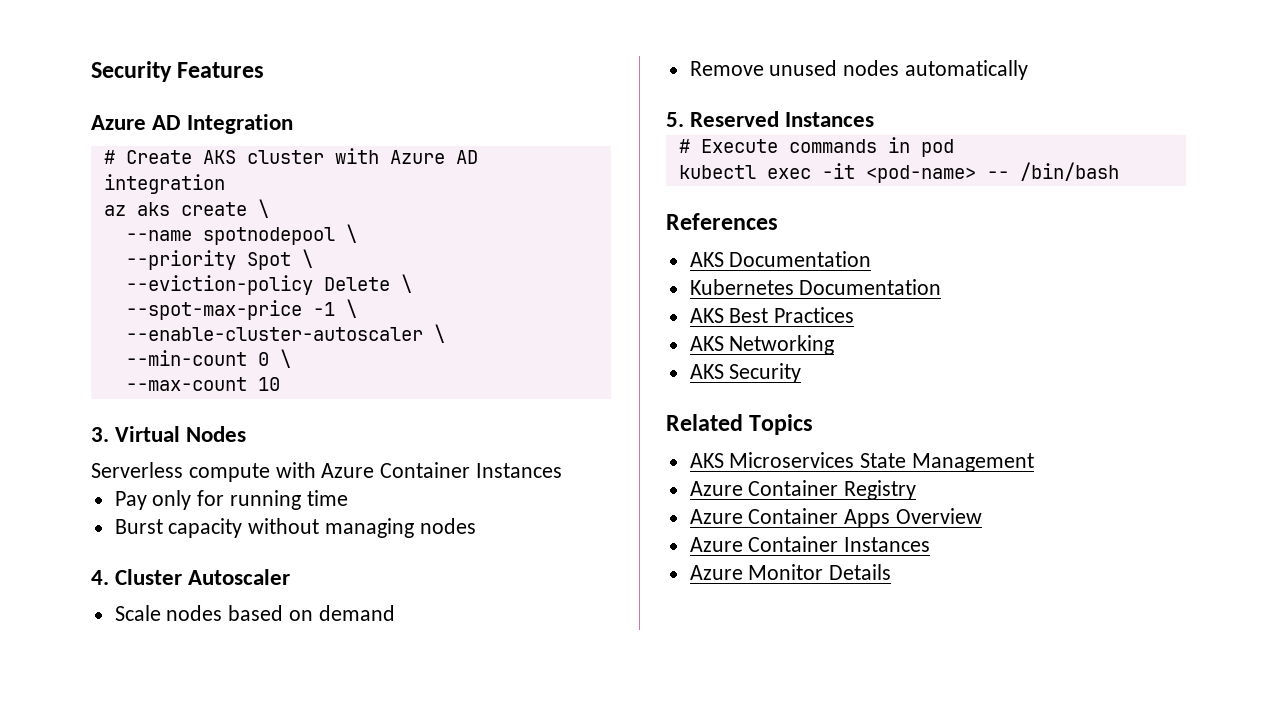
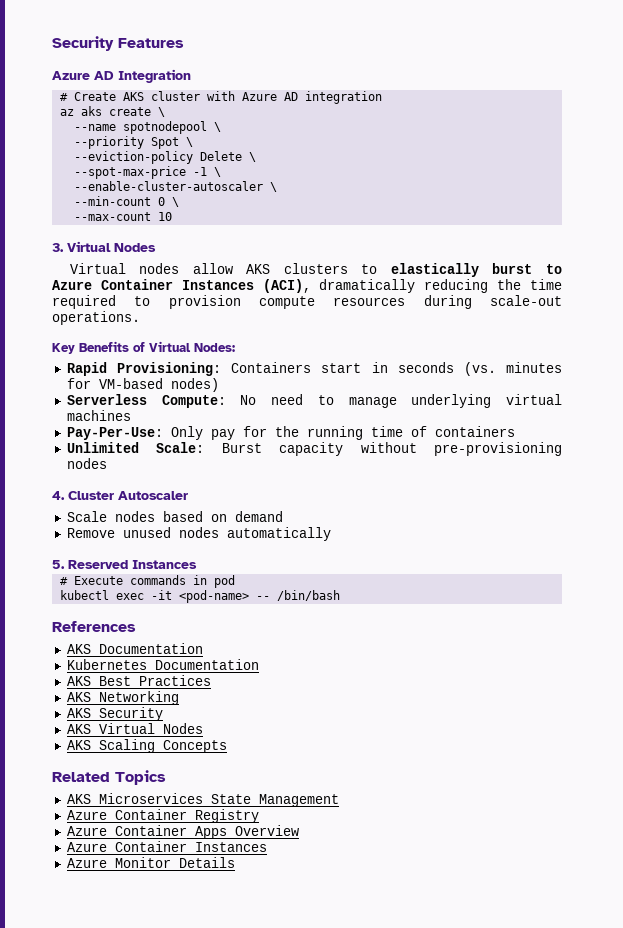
[91,462,563,482] [114,490,348,510] Serverless compute with Azure Container Instances // Pay only for running time // -> [69,263,562,277] [52,279,562,293] [52,295,562,309] [52,311,140,325] [52,341,235,354] [66,362,562,376] [66,378,219,392] [66,394,562,408] [66,410,131,421] [66,426,515,440] [66,442,205,453] Virtual nodes allow AKS clusters to elastically burst to Azure Container Instances (ACI), dramatically reducing the time required to provision compute resources during scale-out operations. // Key Benefits of Virtual Nodes: // Rapid Provisioning: Containers start in seconds (vs. minutes for VM-based nodes) // Serverless Compute: No need to manage underlying virtual machines // Pay-Per-Use: Only pay for the running time of containers // Unlimited Scale:
[325,518,415,538] managing -> [434,442,562,456] pre-provisioning
(802, 373) none -> [66,723,203,734] [66,739,227,753] // AKS Virtual Nodes // AKS Scaling Concepts

